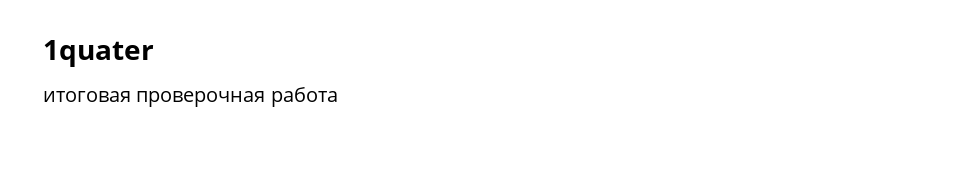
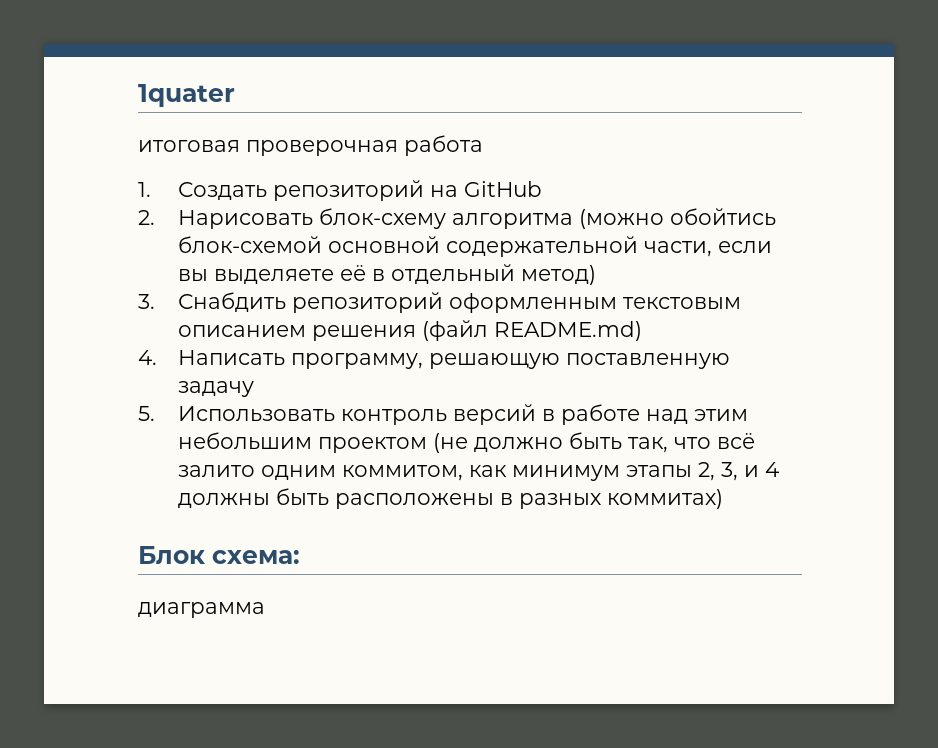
(338, 97) none -> [138,180,542,201] [138,208,776,229] [177,236,772,257] [177,264,596,285] [138,292,741,313] [177,320,642,341] [138,350,730,369] [177,381,254,397] [138,404,748,425] [177,432,755,453] [177,462,779,481] [177,488,723,509] [138,546,300,564] [138,602,265,618] // 1. Создать репозиторий на GitHub // 2. Нарисовать блок-схему алгоритма (можно обойтись блок-схемой основной содержательной части, если вы выделяете её в отдельный метод) // 3. Снабдить репозиторий оформленным текстовым описанием решения (файл README.md) // 4. Написать программу, решающую поставленную задачу // 5. Использовать контроль версий в работе над этим небольшим проектом (не должно быть так, что всё залито одним коммитом, как минимум этапы 2, 3, и 4 должны быть расположены в разных коммитах) // Блок схема: // диаграмма

